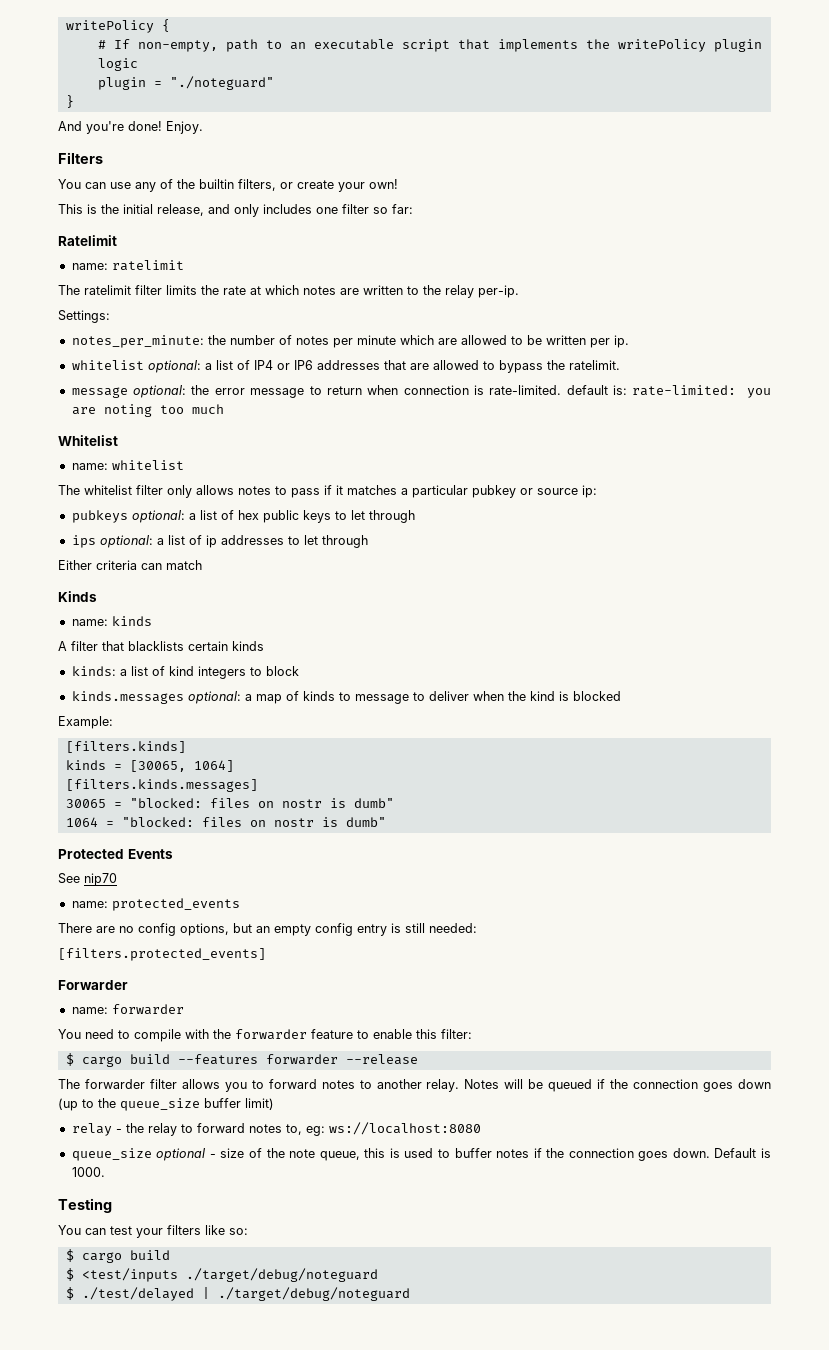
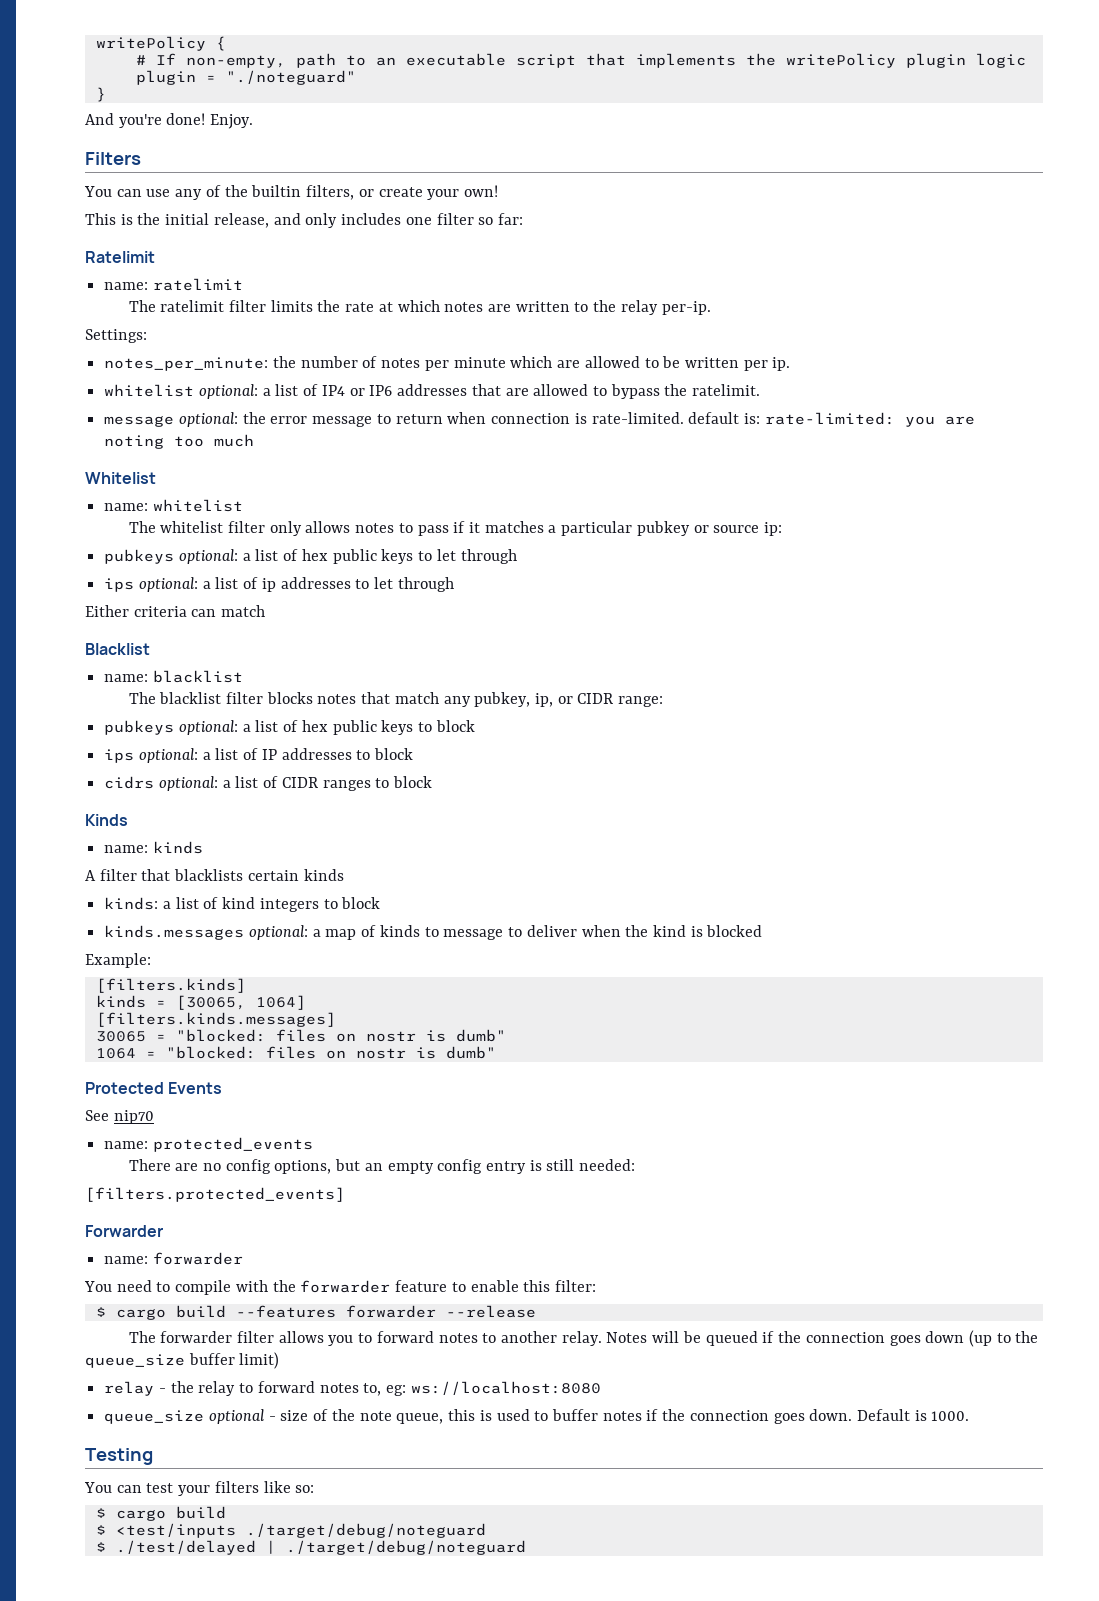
(202, 565) none -> [85,643,150,655] [104,670,243,683] [128,692,664,707] [104,720,475,735] [104,748,414,763] [104,776,433,791] // Blacklist // name: blacklist // The blacklist filter blocks notes that match any pubkey, ip, or CIDR range: // pubkeys optional: a list of hex public keys to block // ips optional: a list of IP addresses to block // cidrs optional: a list of CIDR ranges to block

